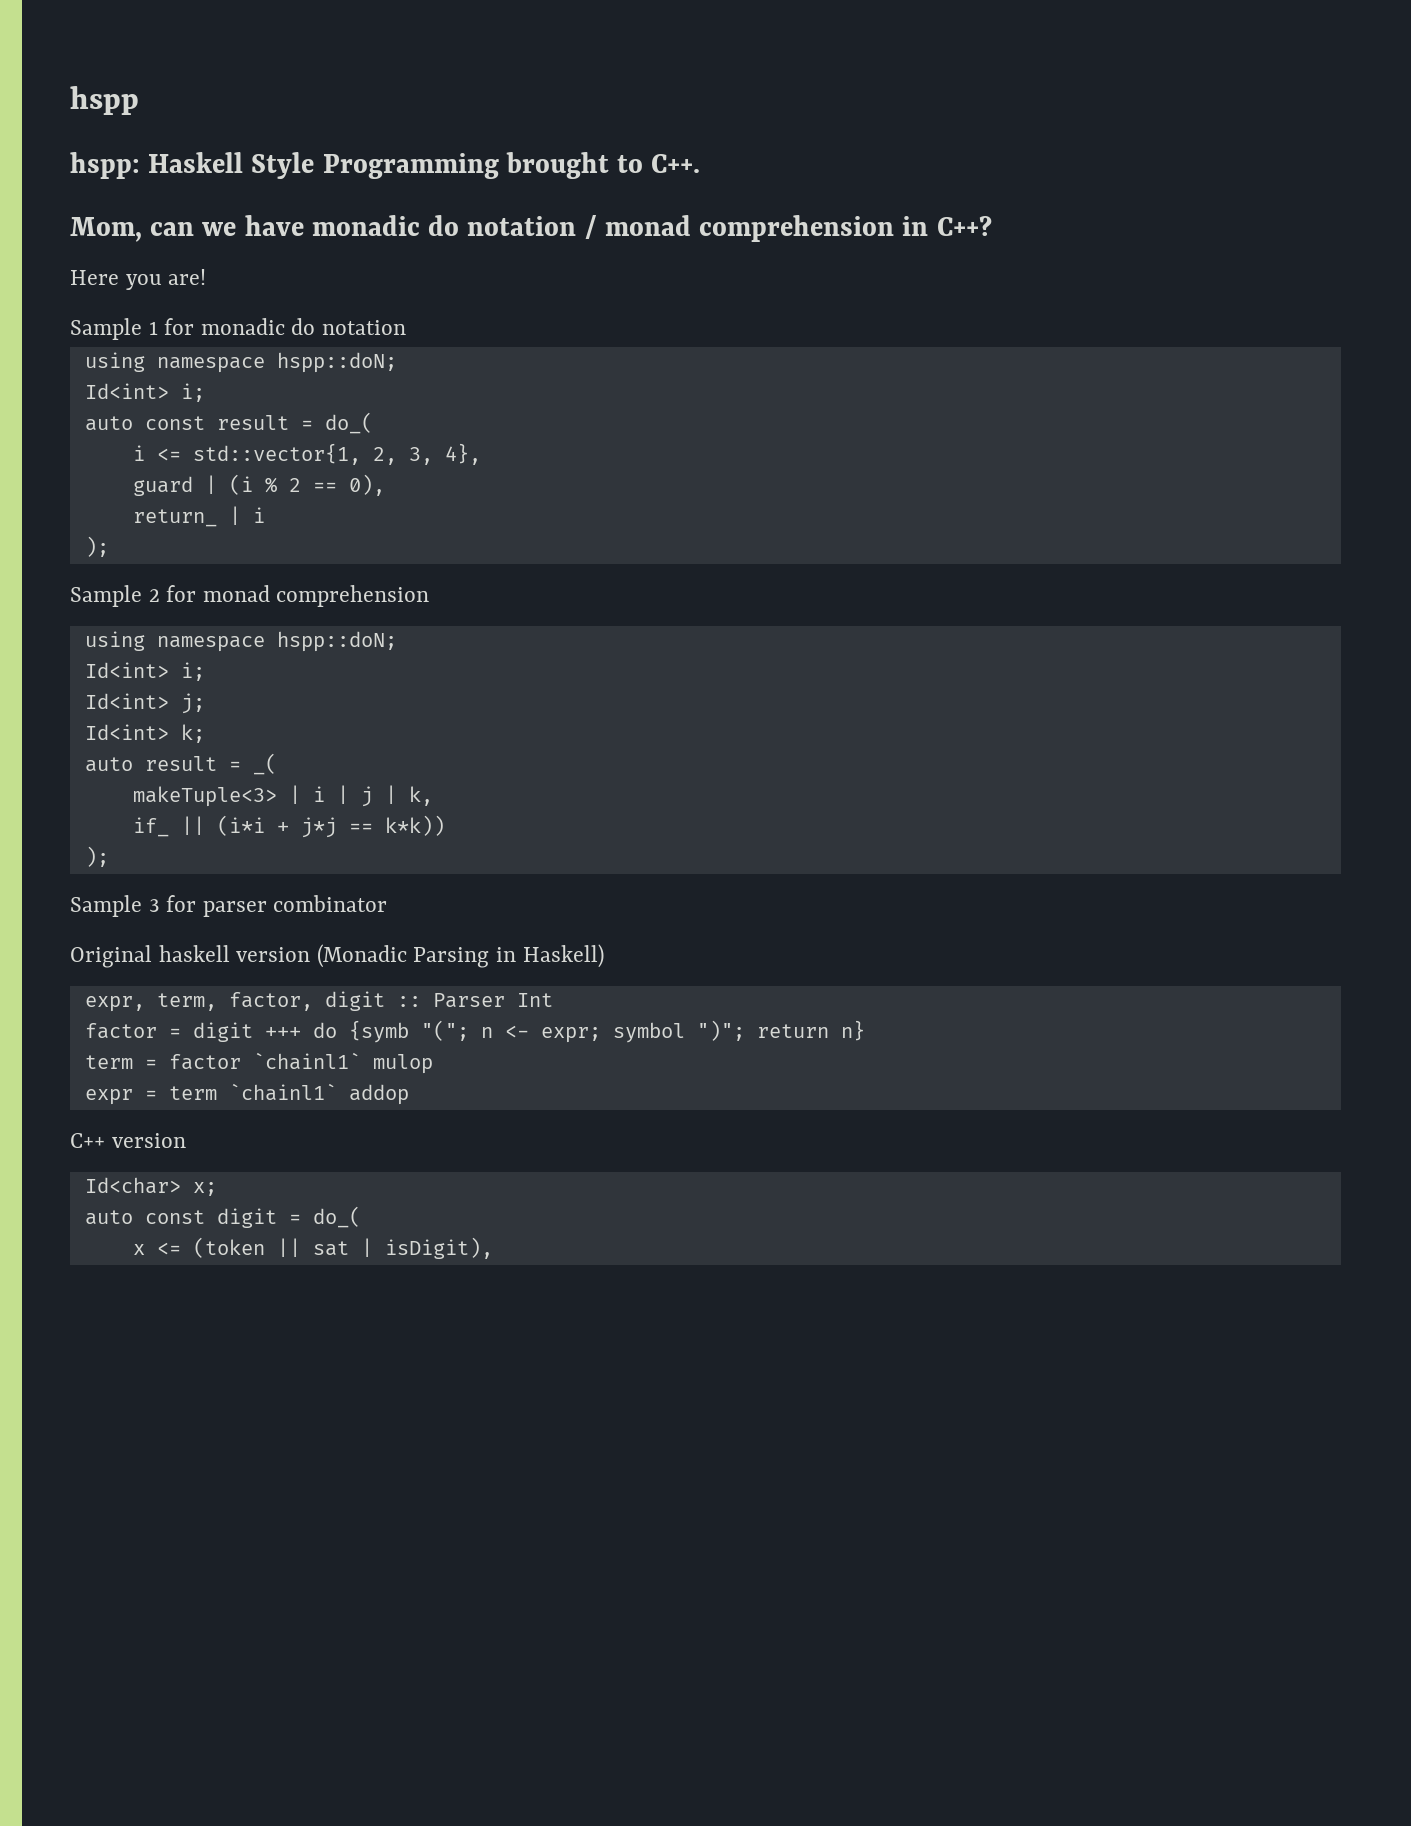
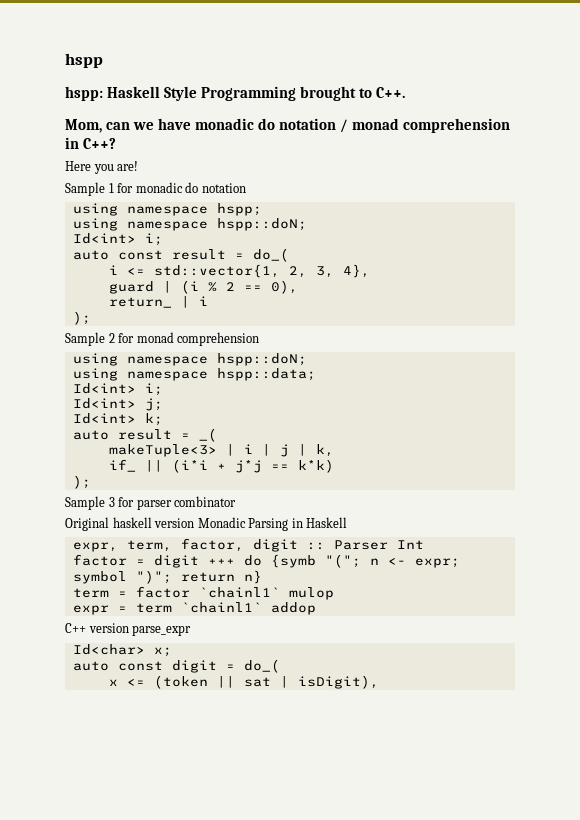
(407, 327) none -> [72,203,262,216] // using namespace hspp;
(397, 641) none -> [72,368,316,381] // using namespace hspp::data;
[384,815,445,836] k*k)) -> [297,459,334,473] k*k)
[316,944,407,968] (Monadic -> [197,517,246,528] Monadic
[522,944,604,968] Haskell) -> [306,517,348,528] Haskell
(186, 1140) none -> [132,625,192,636] parse_expr

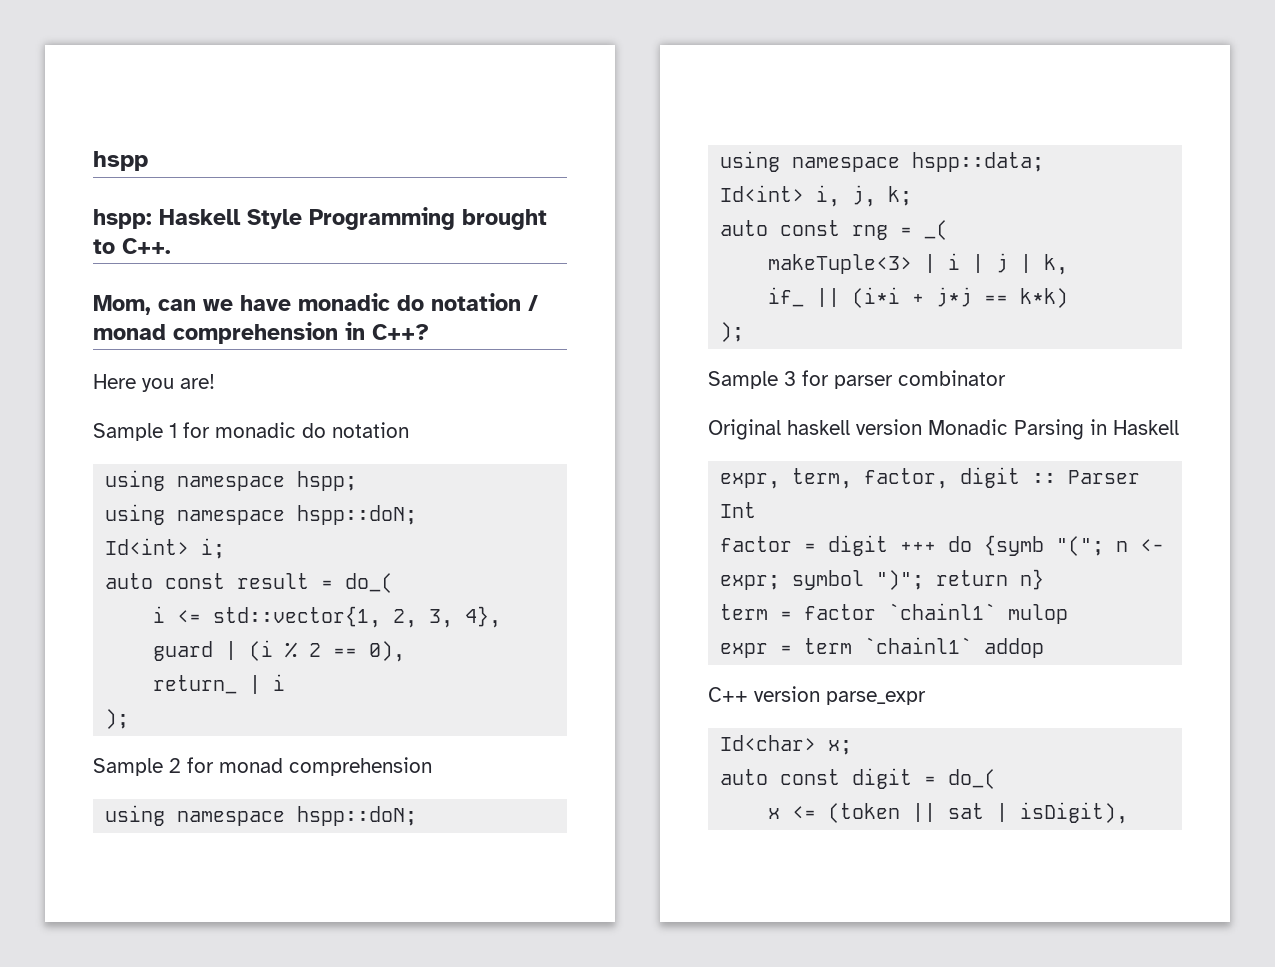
[144,383,163,396] [72,398,163,411] [72,413,136,424] i; // Id<int> j; // Id<int> -> [816,185,877,207] i, j,
[117,429,172,440] result -> [780,220,889,240] const rng

